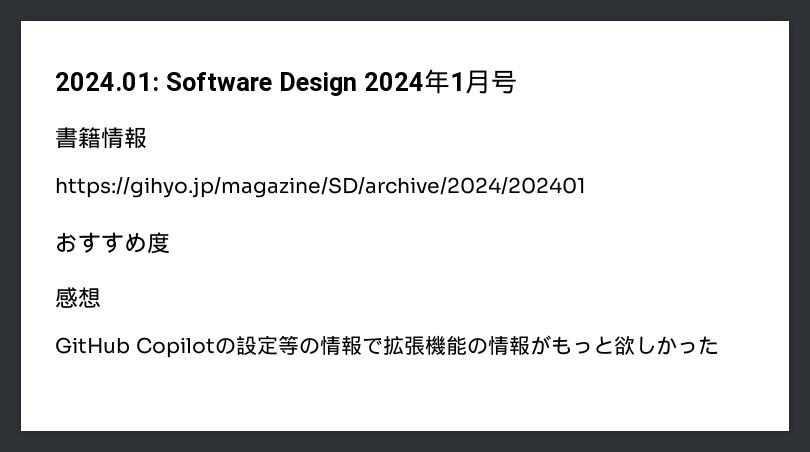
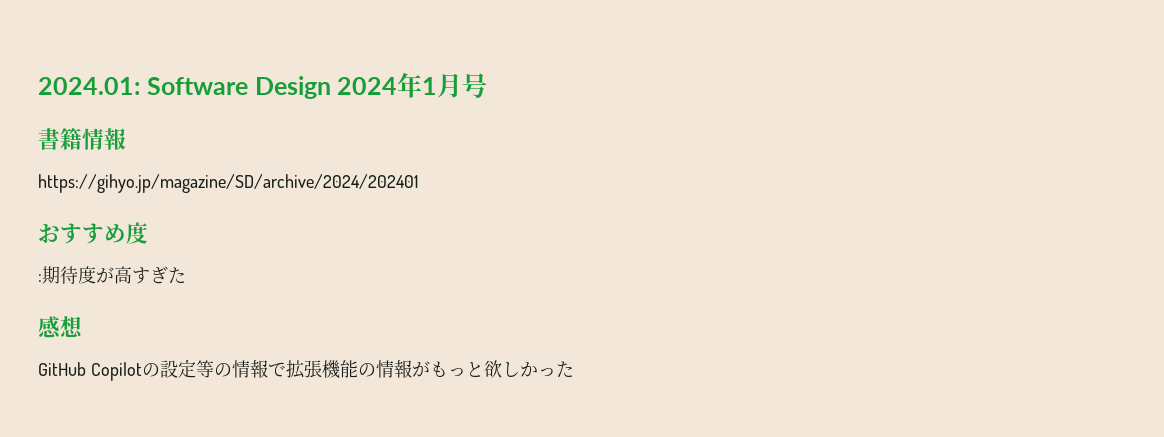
(170, 243) none -> [38,266,186,284] // :期待度が高すぎた

